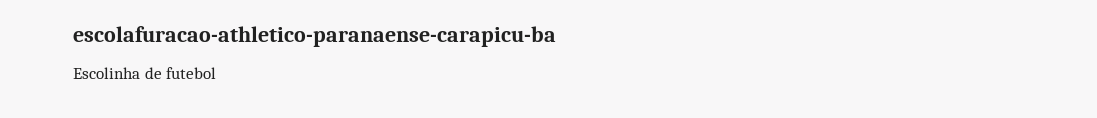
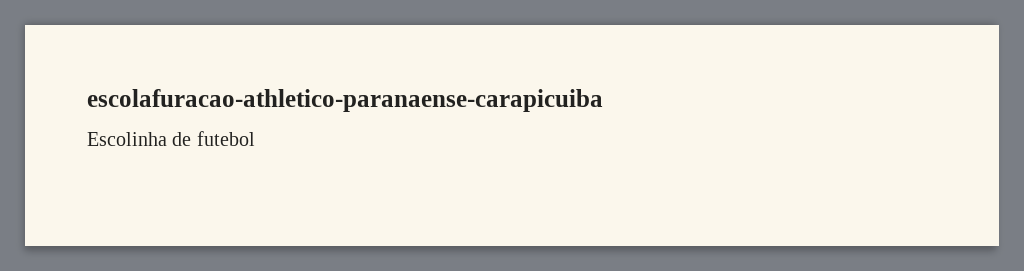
[73,26,556,47] escolafuracao-athletico-paranaense-carapicu-ba -> [87,89,603,112] escolafuracao-athletico-paranaense-carapicuiba

